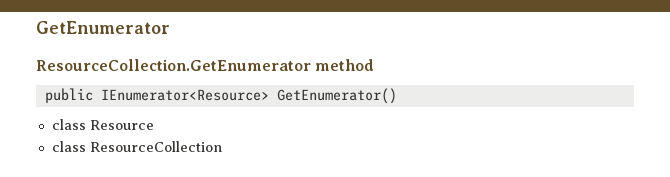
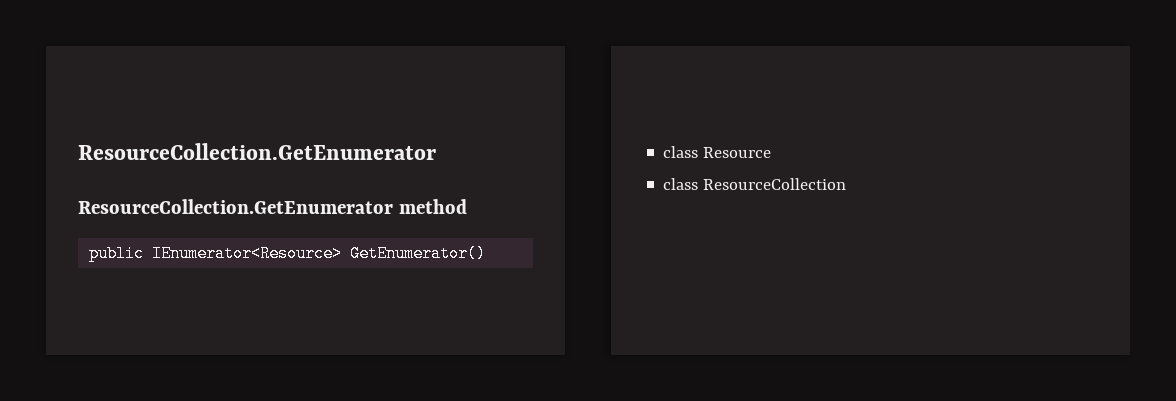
[36,21,170,34] GetEnumerator -> [78,143,436,160] ResourceCollection.GetEnumerator

